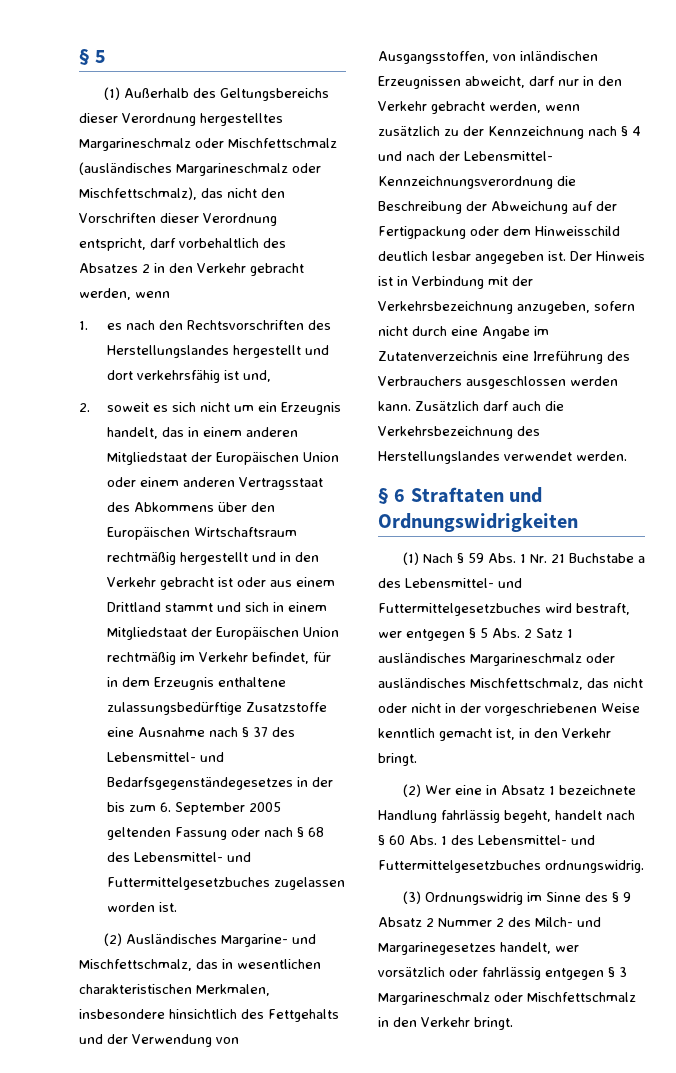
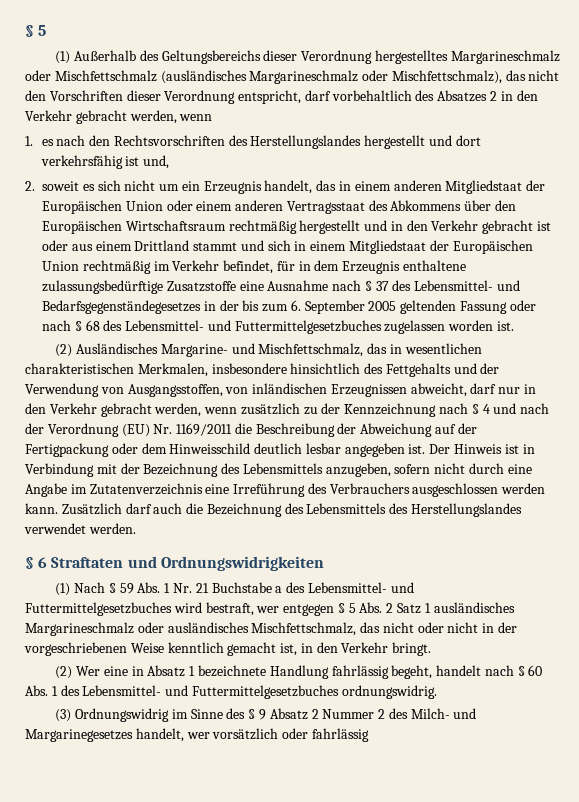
[464,151,553,161] [378,176,553,189] Lebensmittel- Kennzeichnungsverordnung -> [47,423,233,437] Verordnung (EU) Nr. 1169/2011
[378,301,513,314] Verkehrsbezeichnung -> [143,463,323,477] Bezeichnung des Lebensmittels
[378,426,513,439] Verkehrsbezeichnung -> [206,503,387,517] Bezeichnung des Lebensmittels
[545,967,627,980] [378,992,636,1005] [378,1017,513,1030] entgegen § 3 Margarineschmalz oder Mischfettschmalz in den Verkehr bringt. -> (369, 735) none

